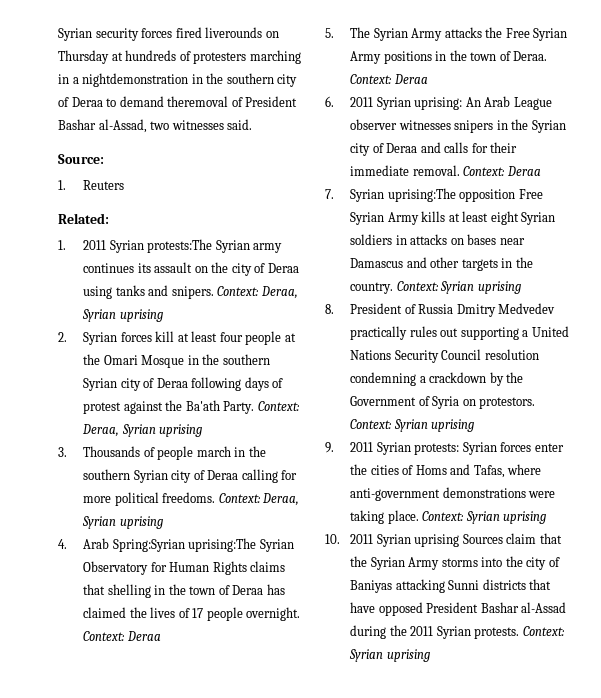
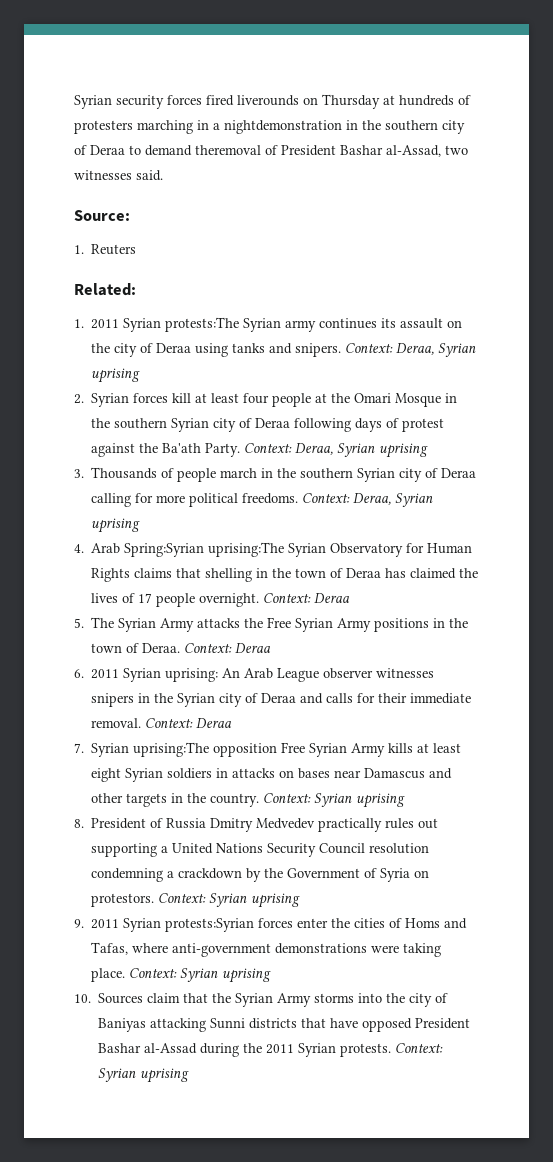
[414,442,497,455] protests: Syrian -> [165,918,255,932] protests:Syrian
[350,534,460,547] 2011 Syrian uprising -> (91, 998) none

